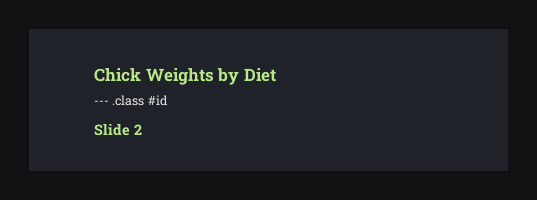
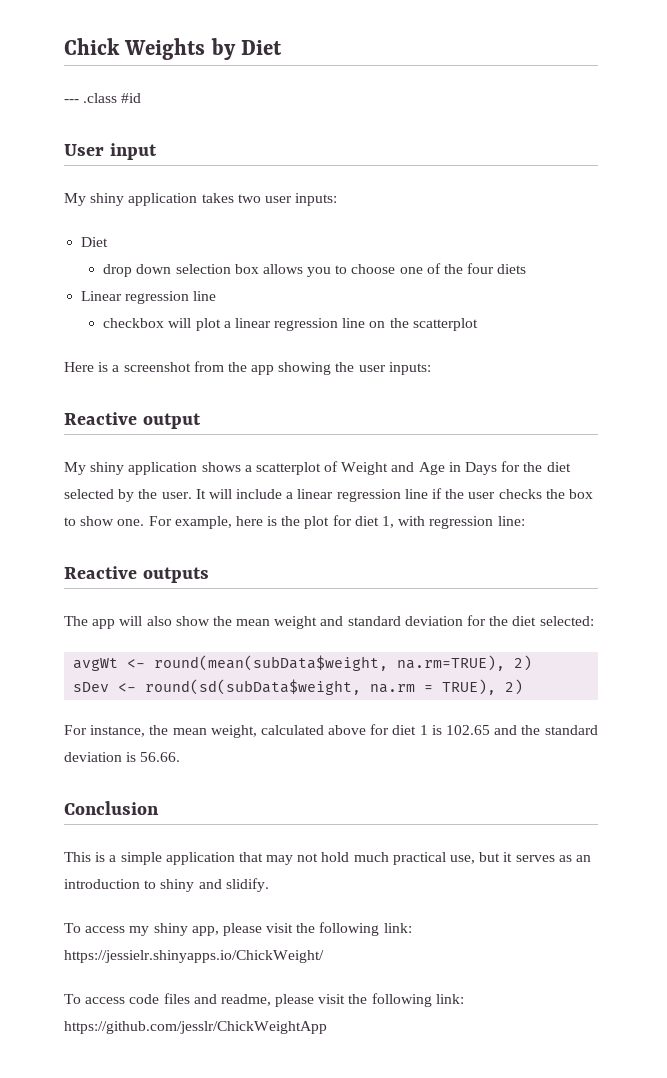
[94,123,142,136] Slide 2 -> [64,143,157,160] [64,193,338,206] [81,237,109,247] [103,263,527,277] [81,291,217,304] [103,318,478,331] [64,361,431,375] [64,412,201,429] [64,461,571,475] [64,488,593,502] [64,515,525,529] [64,566,209,583] [64,615,594,629] [73,655,533,671] [73,679,524,695] [64,724,598,738] [64,752,181,762] [64,801,159,815] [64,852,591,865] [64,878,269,892] [64,922,412,936] [64,950,324,963] [64,993,464,1007] [64,1021,327,1034] User input // My shiny application takes two user inputs: // Diet // drop down selection box allows you to choose one of the four diets // Linear regression line // checkbox will plot a linear regression line on the scatterplot // Here is a screenshot from the app showing the user inputs: // Reactive output // My shiny application shows a scatterplot of Weight and Age in Days for the diet selected by the user. It will include a linear regression line if the user checks the box to show one. For example, here is the plot for diet 1, with regression line: // Reactive outputs // The app will also show the mean weight and standard deviation for the diet selected: // avgWt <- round(mean(subData$weight, na.rm=TRUE), 2) // sDev <- round(sd(subData$weight, na.rm = TRUE), 2) // For instance, the mean weight, calculated above for diet 1 is 102.65 and the standard deviation is 56.66. // Conclusion // This is a simple application that may not hold much practical use, but it serves as an introduction to shiny and slidify. // To access my shiny app, please visit the following link: https://jessielr.shinyapps.io/ChickWeight/ // To access code files and readme, please visit the following link: https://github.com/jesslr/ChickWeightApp

